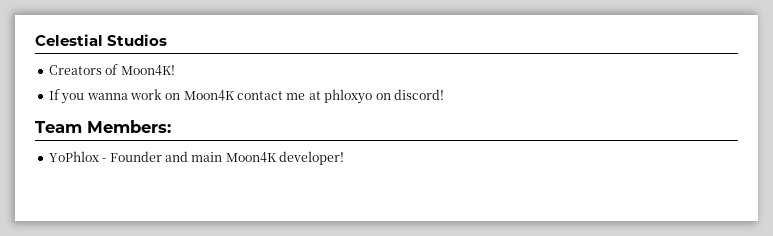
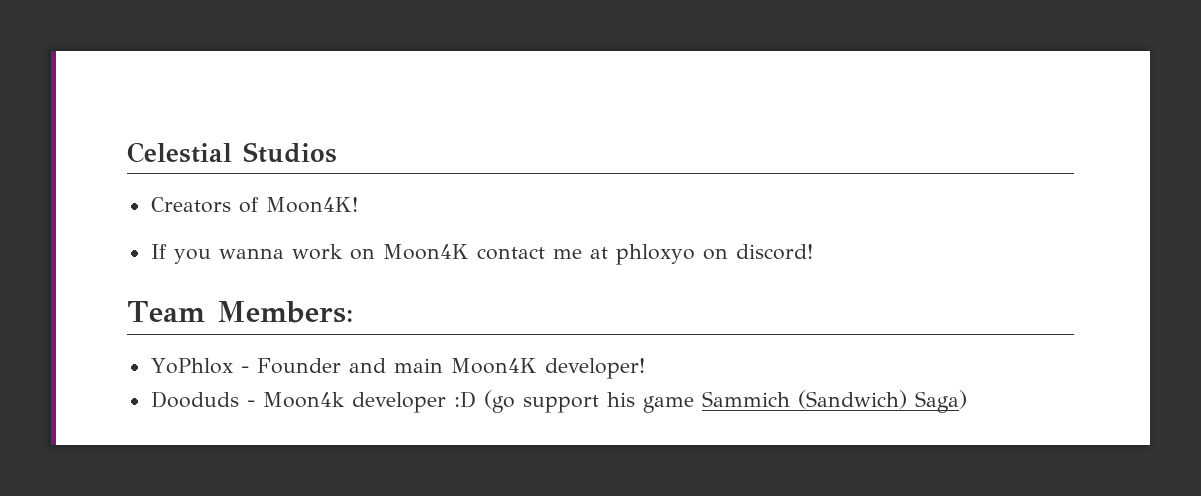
(344, 158) none -> [150,390,967,413] // Dooduds - Moon4k developer :D (go support his game Sammich (Sandwich) Saga)

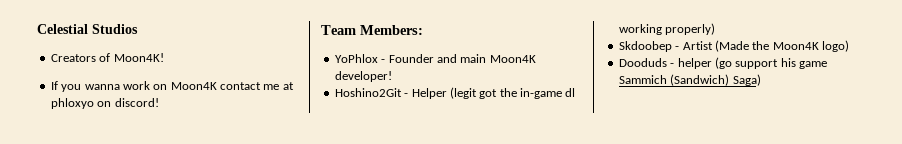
(645, 368) none -> [334,87,576,99] [618,23,716,35] [618,40,849,52] // Hoshino2Git - Helper (legit got the in-game dl working properly) // Skdoobep - Artist (Made the Moon4K logo)
[262,391,476,413] Moon4k developer :D -> [677,58,712,69] helper

